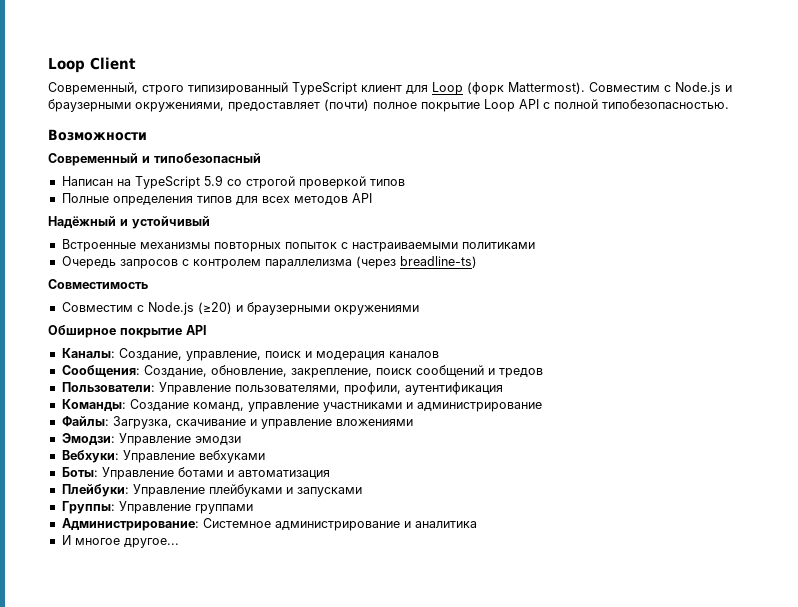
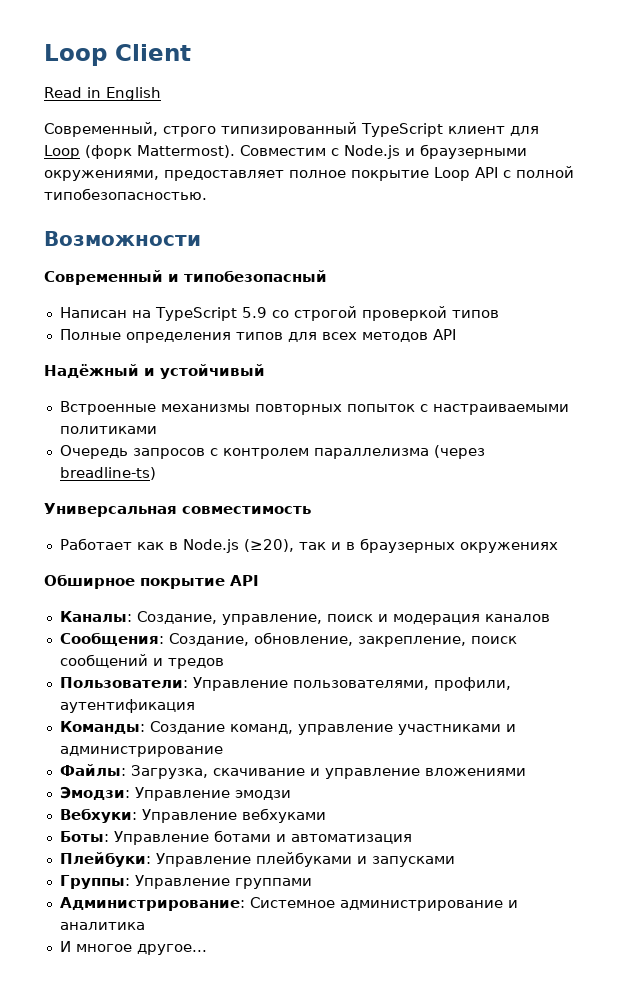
(136, 63) none -> [44,87,161,101] // Read in English
[324,99,369,111] (почти) -> (284, 175) none
[48,279,148,289] [61,302,419,315] Совместимость // Совместим с Node.js (≥20) и браузерными окружениями -> [44,503,311,517] [59,538,558,553] Универсальная совместимость // Работает как в Node.js (≥20), так и в браузерных окружениях

